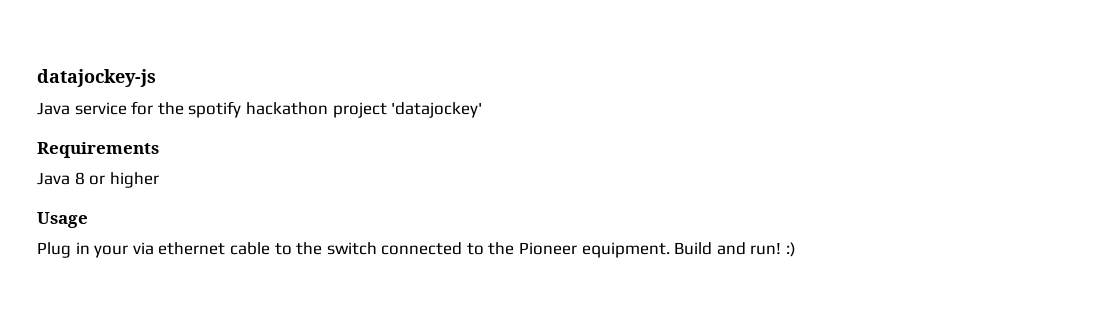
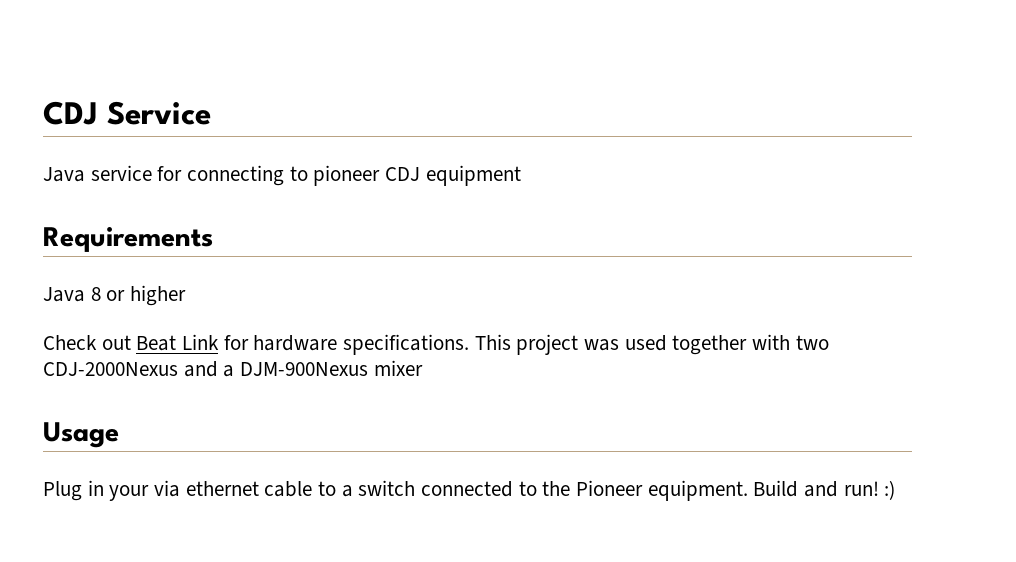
[37,69,156,87] datajockey-js -> [43,101,211,125] CDJ Service
[157,101,483,118] the spotify hackathon project 'datajockey' -> [187,165,521,186] connecting to pioneer CDJ equipment
(159, 180) none -> [43,334,829,355] [43,360,423,377] // Check out Beat Link for hardware specifications. This project was used together with two CDJ-2000Nexus and a DJM-900Nexus mixer
[296,242,323,255] the -> [341,485,353,497] a

